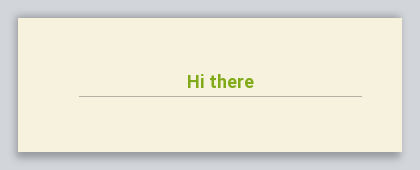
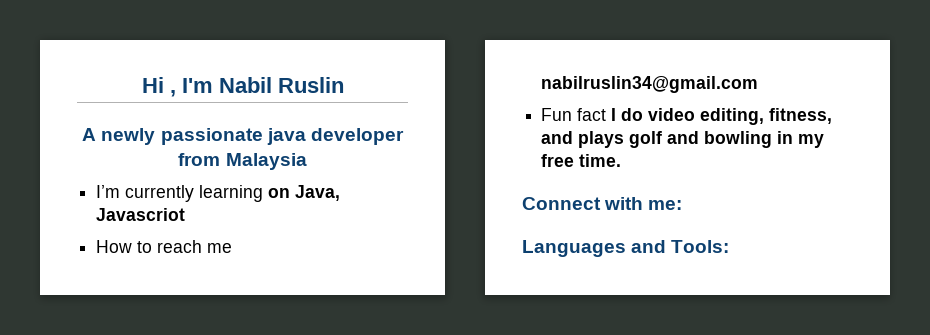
[208,74,254,88] there -> [169,77,344,97] [82,128,404,145] [178,153,307,170] [96,185,341,202] [96,208,186,221] [96,240,233,253] [541,76,759,93] [541,108,833,125] [541,131,825,148] [541,154,622,167] [522,197,683,210] [522,240,730,257] , I'm Nabil Ruslin // A newly passionate java developer from Malaysia // I’m currently learning on Java, Javascriot // How to reach me nabilruslin34@gmail.com // Fun fact I do video editing, fitness, and plays golf and bowling in my free time. // Connect with me: // Languages and Tools:

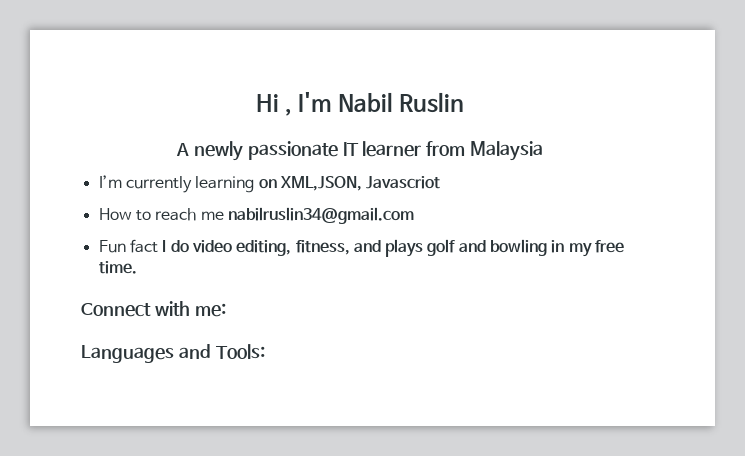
[266,128,404,145] java developer -> [342,141,422,157] IT learner
[295,185,341,201] Java, -> [279,176,362,191] XML,JSON,

